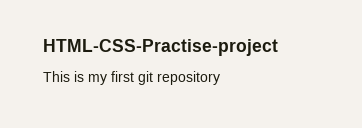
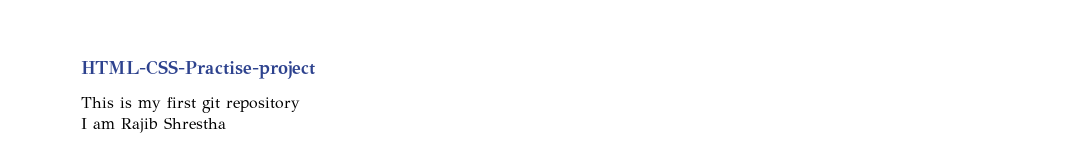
(220, 78) none -> [81,117,226,133] // I am Rajib Shrestha

